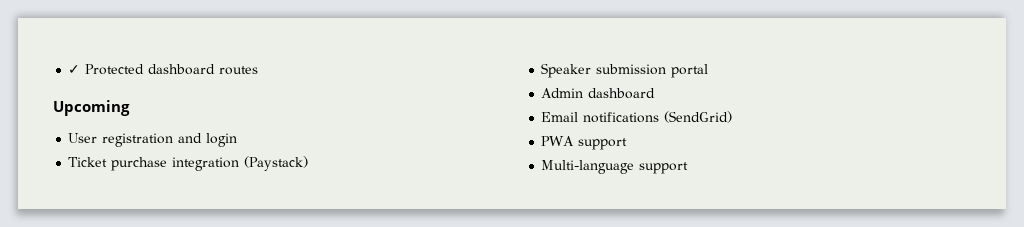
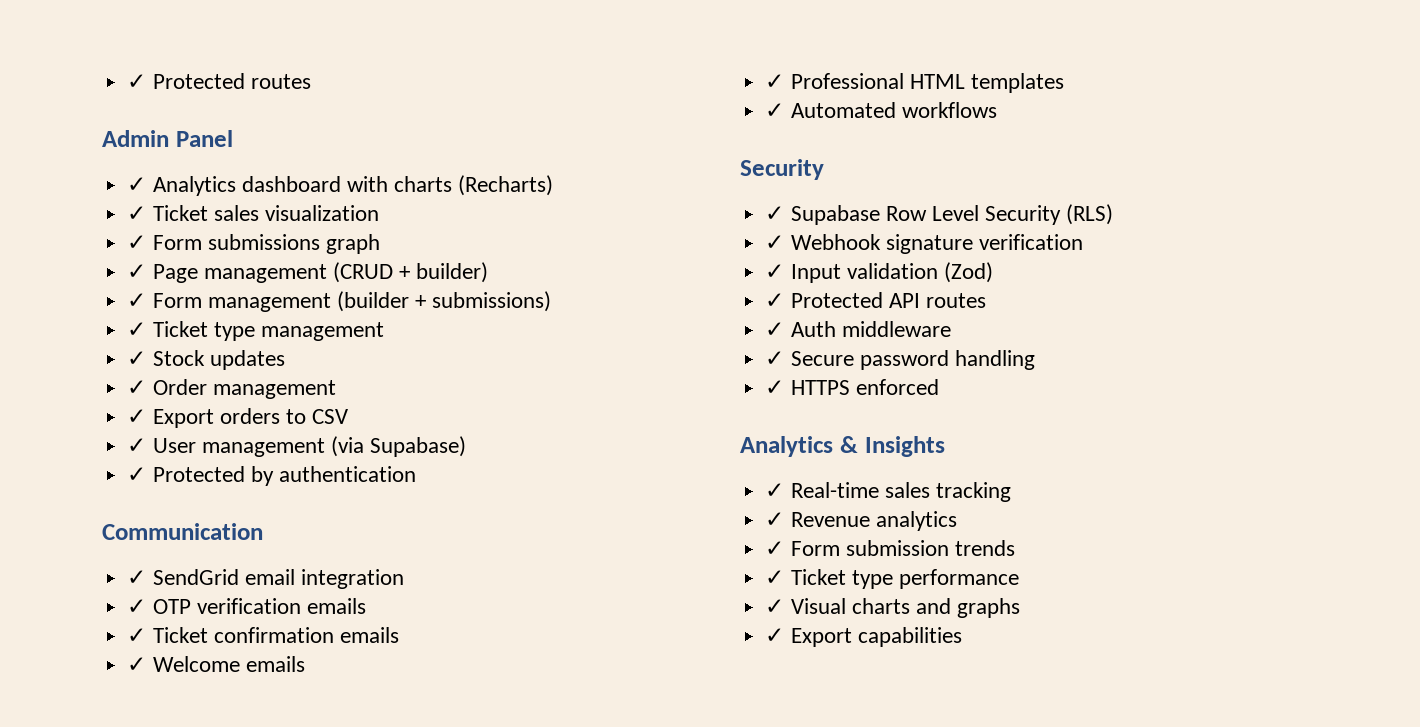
[68,64,259,75] [53,100,130,116] [68,133,238,147] [68,156,309,171] [541,63,709,78] [541,88,656,99] [541,111,733,123] [541,136,628,150] [541,160,689,174] ✓ Protected dashboard routes // Upcoming // User registration and login // Ticket purchase integration (Paystack) // Speaker submission portal // Admin dashboard // Email notifications (SendGrid) // PWA support // Multi-language support -> [127,73,311,89] [102,130,233,147] [127,175,554,196] [127,205,379,221] [127,234,380,254] [127,262,489,283] [127,291,552,312] [127,321,384,341] [127,350,285,370] [127,379,336,399] [127,408,349,428] [127,436,467,457] [127,466,416,486] [102,523,263,540] [127,569,404,589] [127,598,366,614] [127,627,399,643] [127,656,305,672] [765,73,1064,93] [765,102,997,118] [740,159,824,180] [765,204,1114,225] [765,234,1083,254] [765,262,993,283] [765,292,986,308] [765,321,951,337] [765,350,1035,370] [765,379,939,395] [740,436,945,457] [765,482,1011,502] [765,511,957,531] [765,540,1015,556] [765,569,1019,589] [765,598,1021,618] [765,627,962,647] ✓ Protected routes // Admin Panel // ✓ Analytics dashboard with charts (Recharts) // ✓ Ticket sales visualization // ✓ Form submissions graph // ✓ Page management (CRUD + builder) // ✓ Form management (builder + submissions) // ✓ Ticket type management // ✓ Stock updates // ✓ Order management // ✓ Export orders to CSV // ✓ User management (via Supabase) // ✓ Protected by authentication // Communication // ✓ SendGrid email integration // ✓ OTP verification emails // ✓ Ticket confirmation emails // ✓ Welcome emails // ✓ Professional HTML templates // ✓ Automated workflows // Security // ✓ Supabase Row Level Security (RLS) // ✓ Webhook signature verification // ✓ Input validation (Zod) // ✓ Protected API routes // ✓ Auth middleware // ✓ Secure password handling // ✓ HTTPS enforced // Analytics & Insights // ✓ Real-time sales tracking // ✓ Revenue analytics // ✓ Form submission trends // ✓ Ticket type performance // ✓ Visual charts and graphs // ✓ Export capabilities

